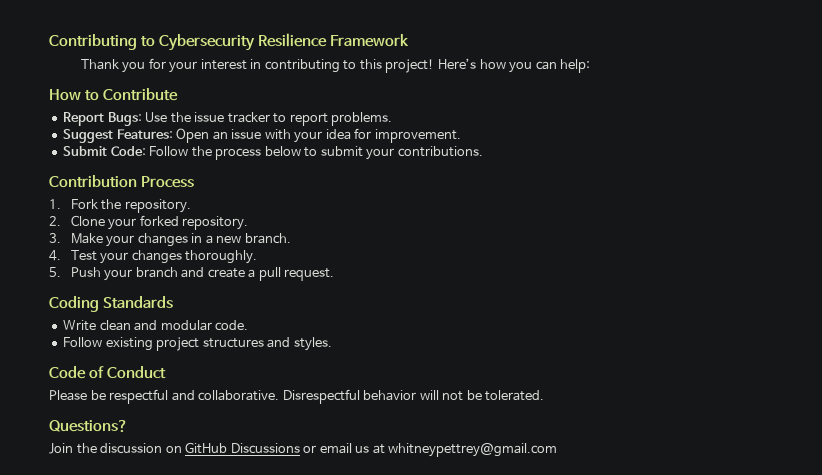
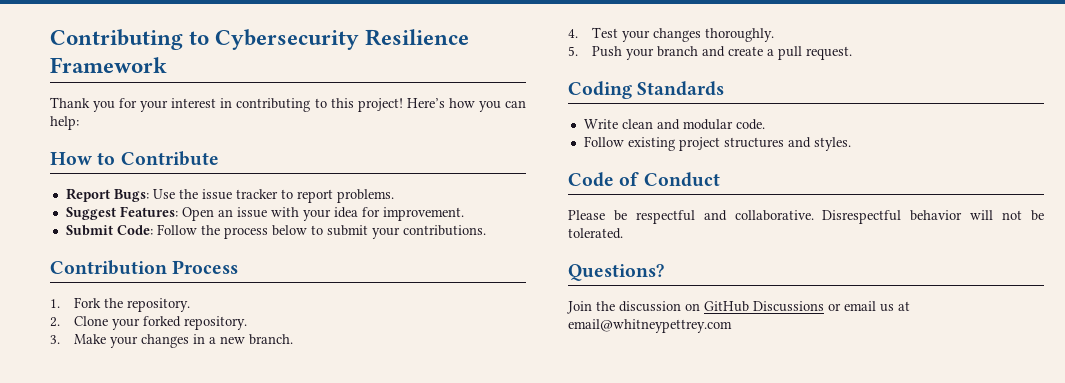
[388,443,558,457] whitneypettrey@gmail.com -> [568,319,732,333] email@whitneypettrey.com

